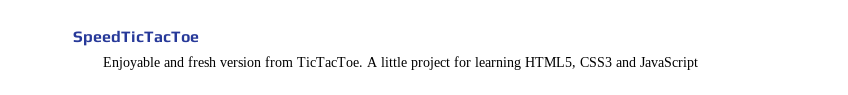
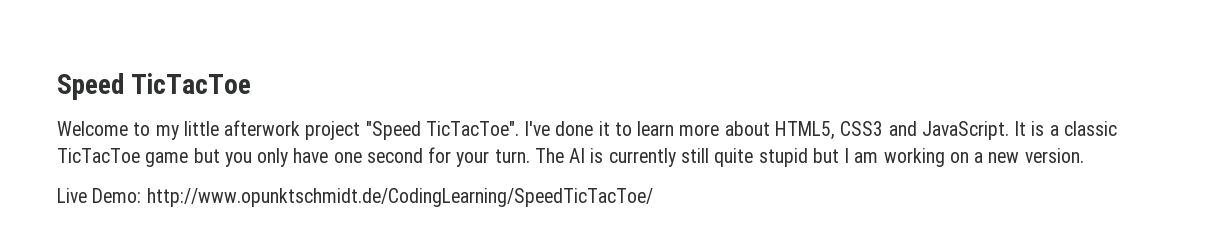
[73,30,199,46] [102,56,698,70] SpeedTicTacToe // Enjoyable and fresh version from TicTacToe. A little project for learning HTML5, CSS3 and JavaScript -> [57,73,252,100] [57,120,1117,140] [57,147,1084,167] [57,188,653,207] Speed TicTacToe // Welcome to my little afterwork project "Speed TicTacToe". I've done it to learn more about HTML5, CSS3 and JavaScript. It is a classic TicTacToe game but you only have one second for your turn. The AI is currently still quite stupid but I am working on a new version. // Live Demo: http://www.opunktschmidt.de/CodingLearning/SpeedTicTacToe/

